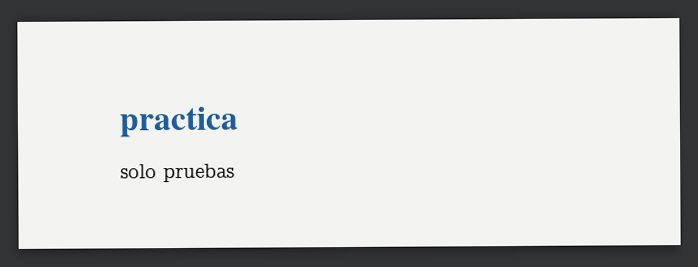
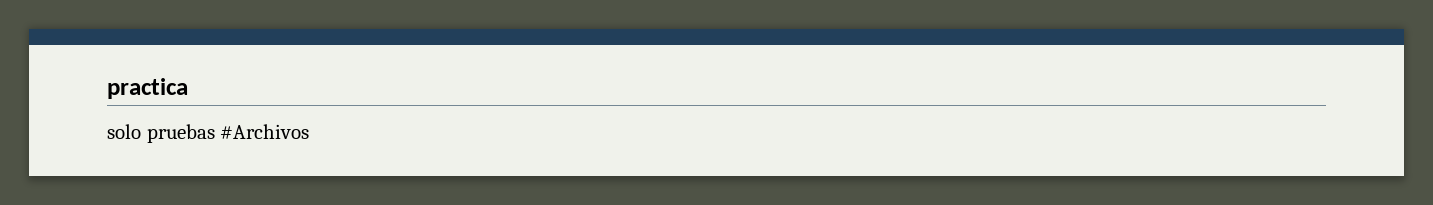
(235, 173) none -> [220,124,310,139] #Archivos

